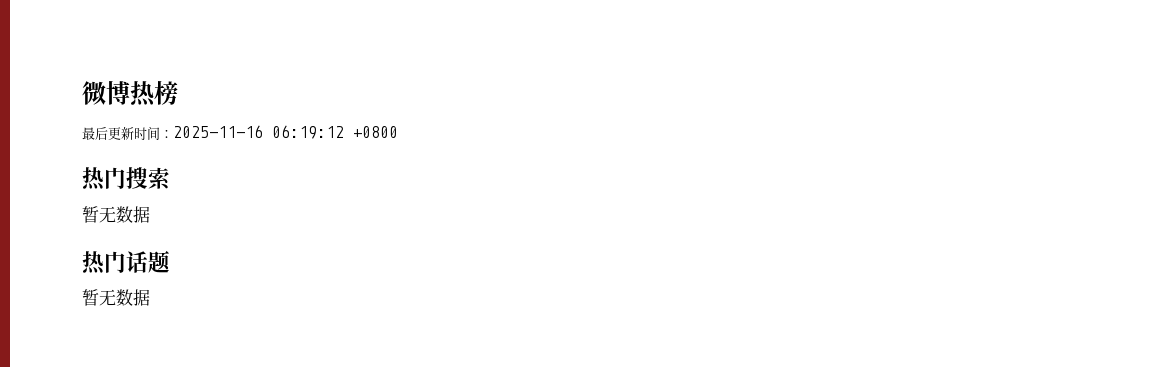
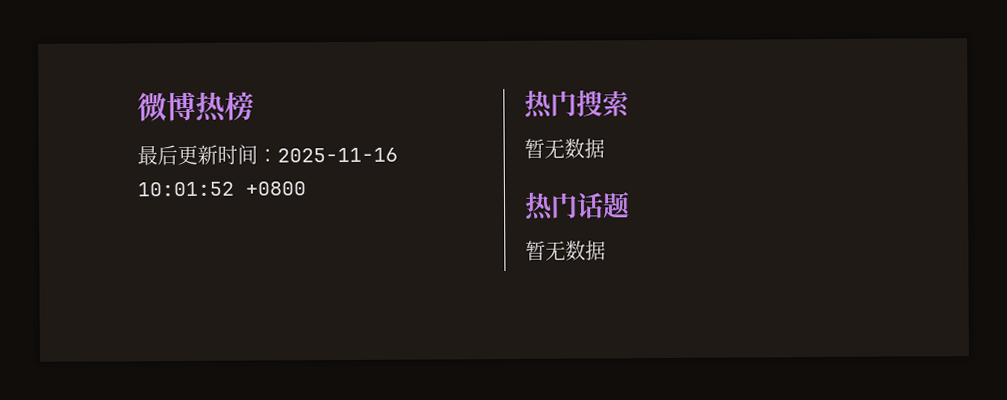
[272,125,344,139] 06:19:12 -> [137,181,234,197] 10:01:52

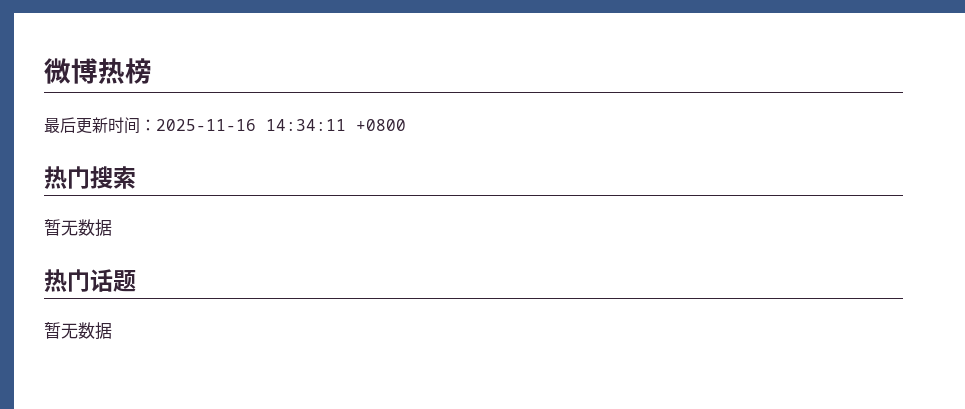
[137,181,234,197] 10:01:52 -> [266,119,346,131] 14:34:11

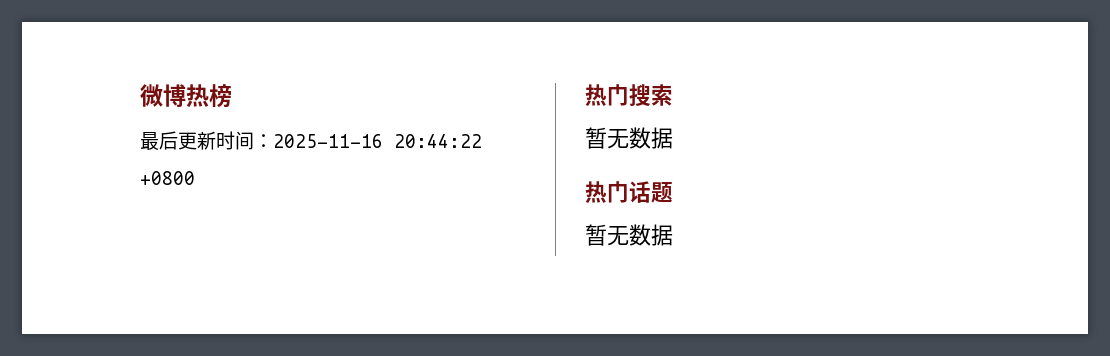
[266,119,346,131] 14:34:11 -> [394,134,482,148] 20:44:22

